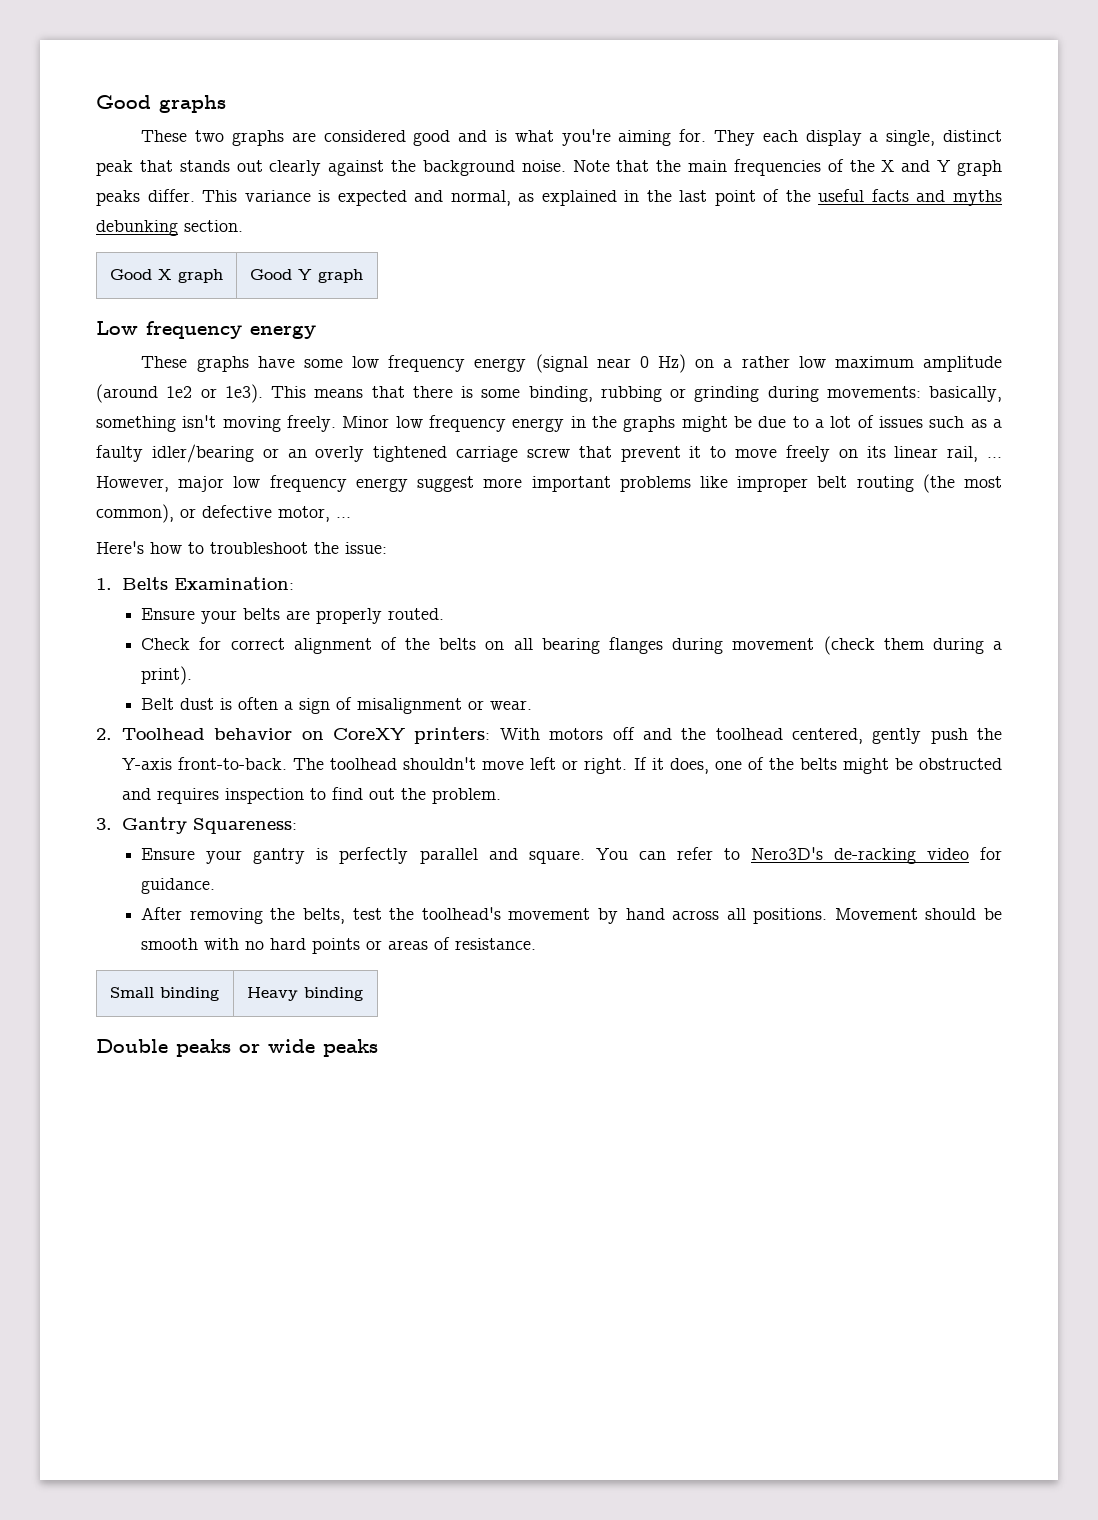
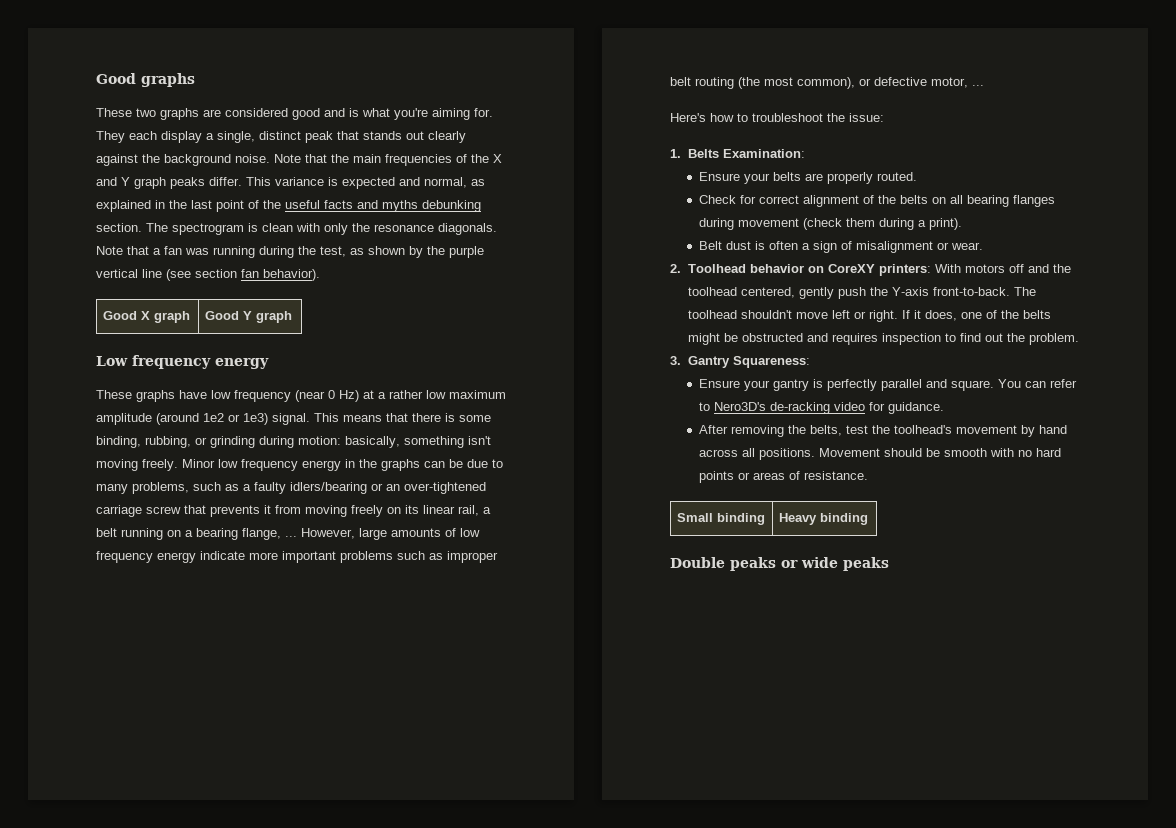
(243, 226) none -> [146,223,497,235] [96,246,484,258] [96,269,320,281] The spectrogram is clean with only the resonance diagonals. Note that a fan was running during the test, as shown by the purple vertical line (see section fan behavior).
[303,354,631,373] some low frequency energy (signal near -> [211,390,325,402] low frequency (near
[695,359,715,368] on -> [363,390,374,399] at
[224,384,263,403] 1e3). -> [243,413,310,425] 1e3) signal.
[600,386,662,402] rubbing -> [145,436,191,448] rubbing,
[826,386,921,398] movements: -> [298,436,341,445] motion:
[681,416,728,432] might -> [424,461,445,468] can
[815,415,924,428] a lot of issues -> [96,482,189,494] many problems,
[151,444,254,463] idler/bearing -> [290,482,367,494] idlers/bearing
[315,446,448,462] overly tightened -> [404,482,486,494] over-tightened
[620,446,778,462] prevent it to move -> [210,505,347,517] prevents it from moving
[987,457,1003,458] [96,475,475,492] ... However, major low frequency energy suggest -> [483,507,491,514] [96,528,480,540] [96,551,245,563] a belt running on a bearing flange, ... However, large amounts of low frequency energy indicate
[699,476,728,488] like -> [397,551,443,560] such as

